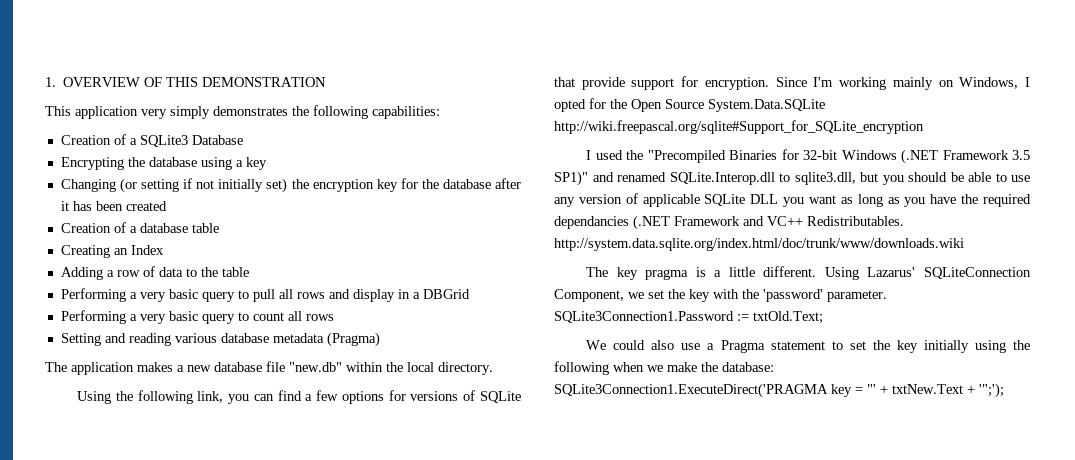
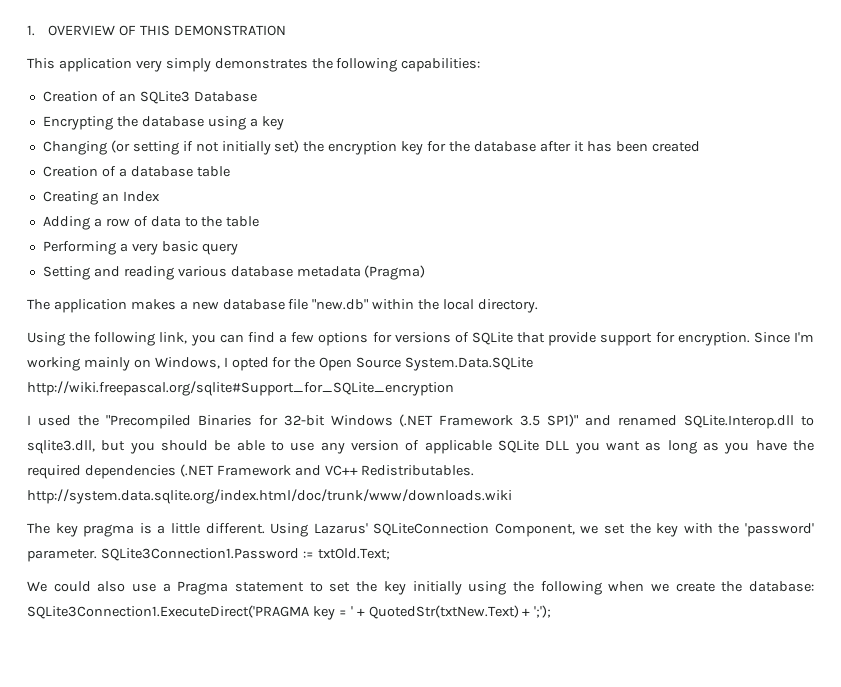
[129,138,137,145] a -> [118,93,136,102] an
[237,289,470,302] [60,310,334,324] to pull all rows and display in a DBGrid // Performing a very basic query to count all rows -> (238, 249) none
[554,216,629,229] dependancies -> [84,465,176,479] dependencies
[667,362,697,372] make -> [675,582,715,592] create
[867,383,1004,398] "' + txtNew.Text + '";'); -> [350,605,552,619] ' + QuotedStr(txtNew.Text) + ';');

